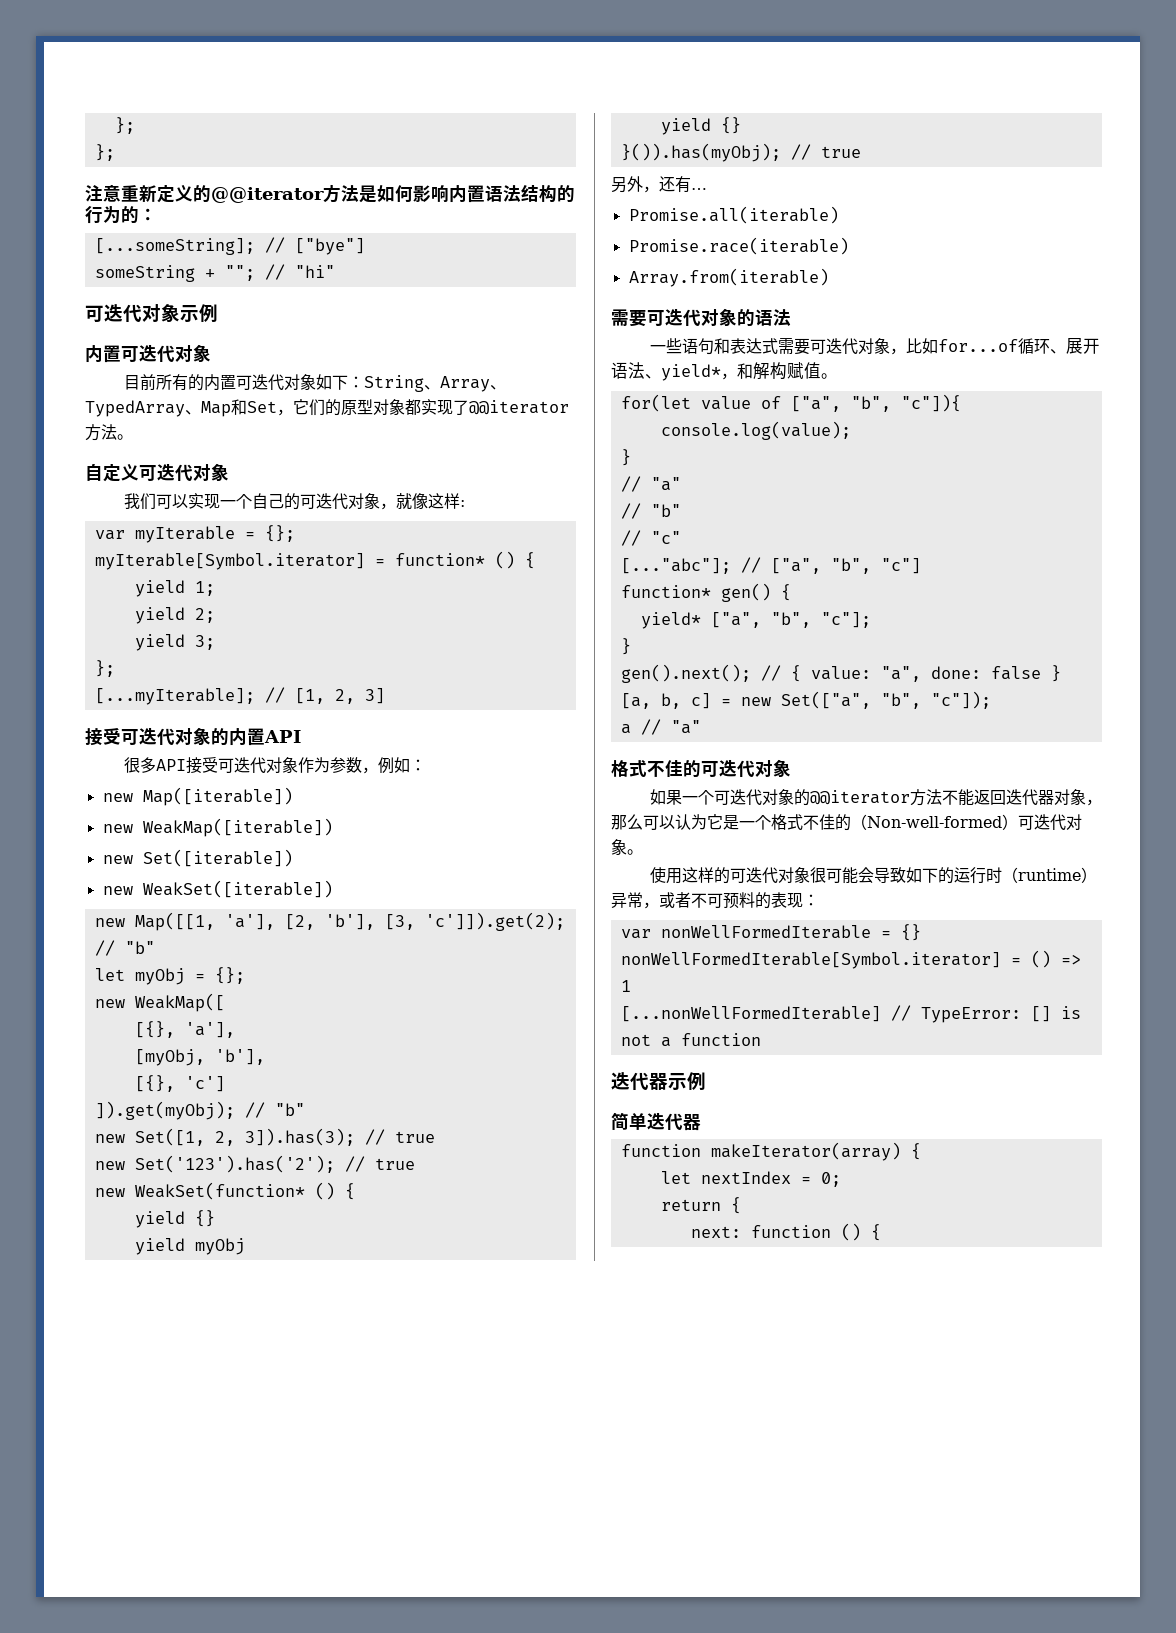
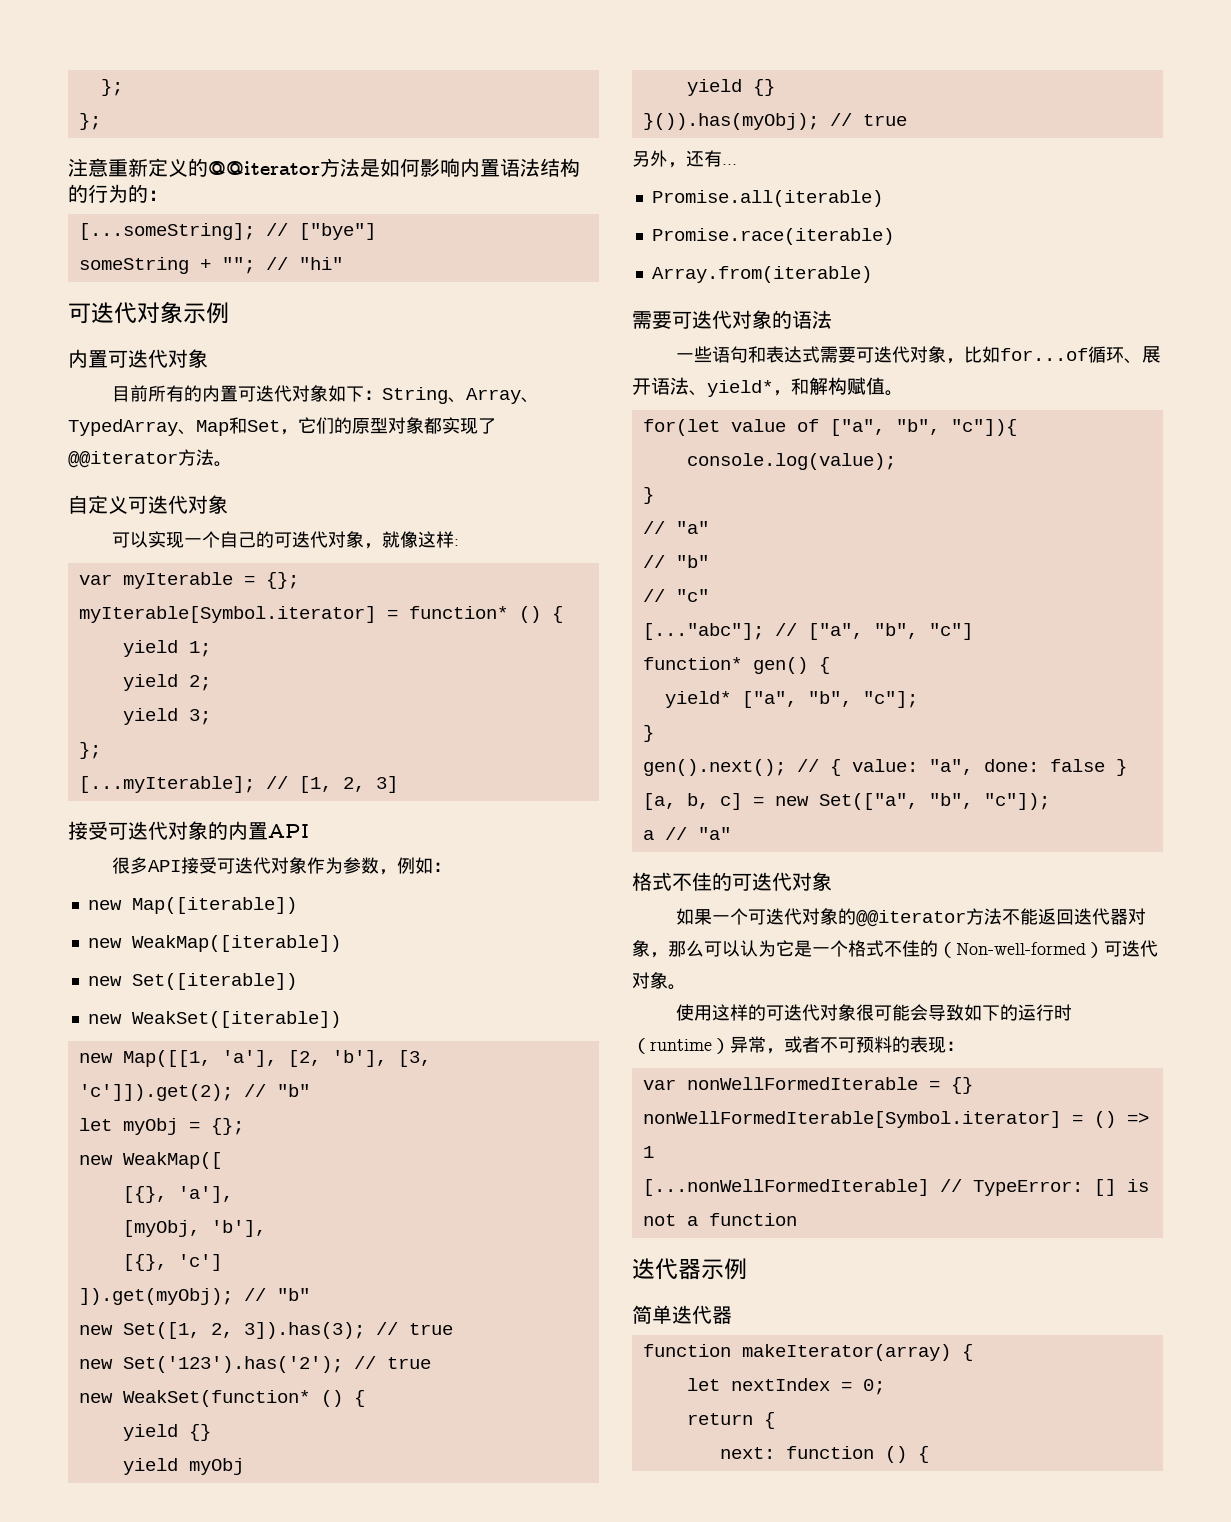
[123,493,156,510] 我们 -> (228, 504) none

